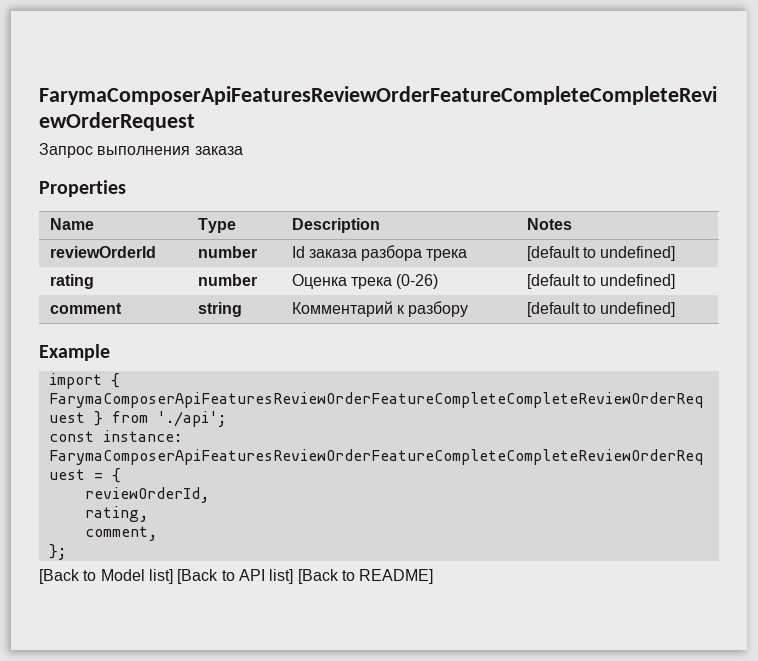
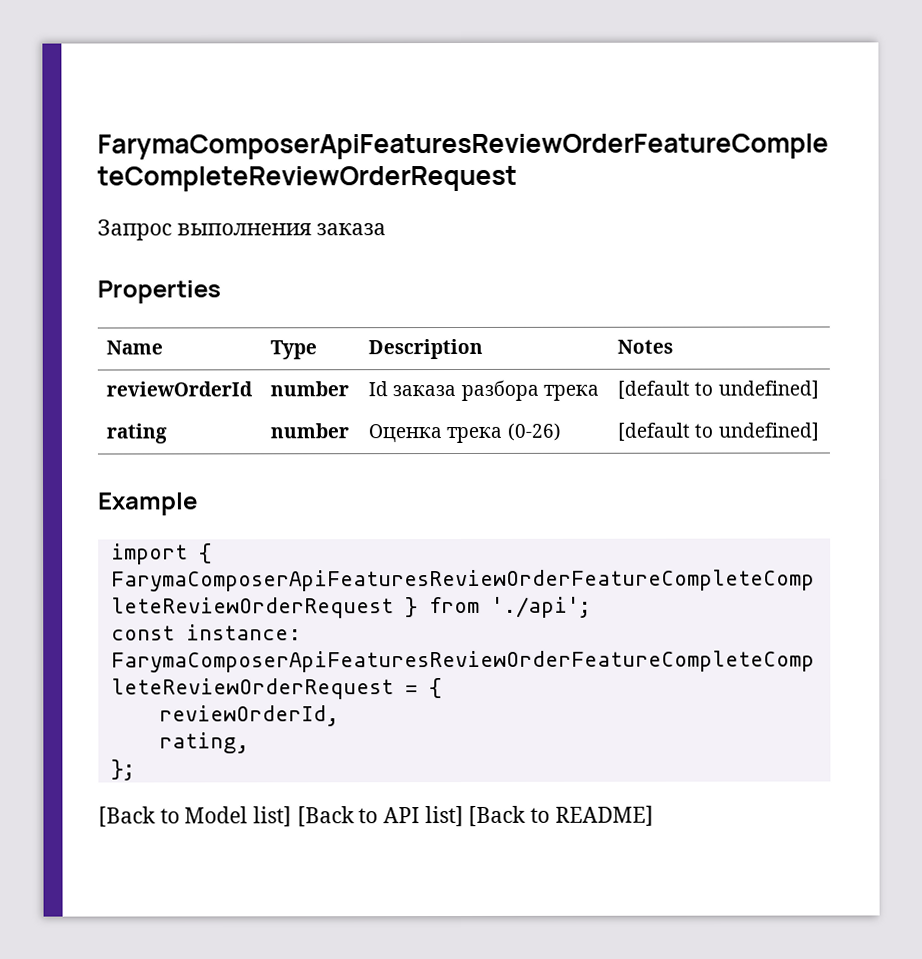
[49,303,122,314] [197,302,242,317] [291,301,469,317] [526,302,676,317] // comment | string | Комментарий к разбору | [default to undefined] -> (819, 432) none
[84,526,157,541] // comment, -> (249, 743) none

